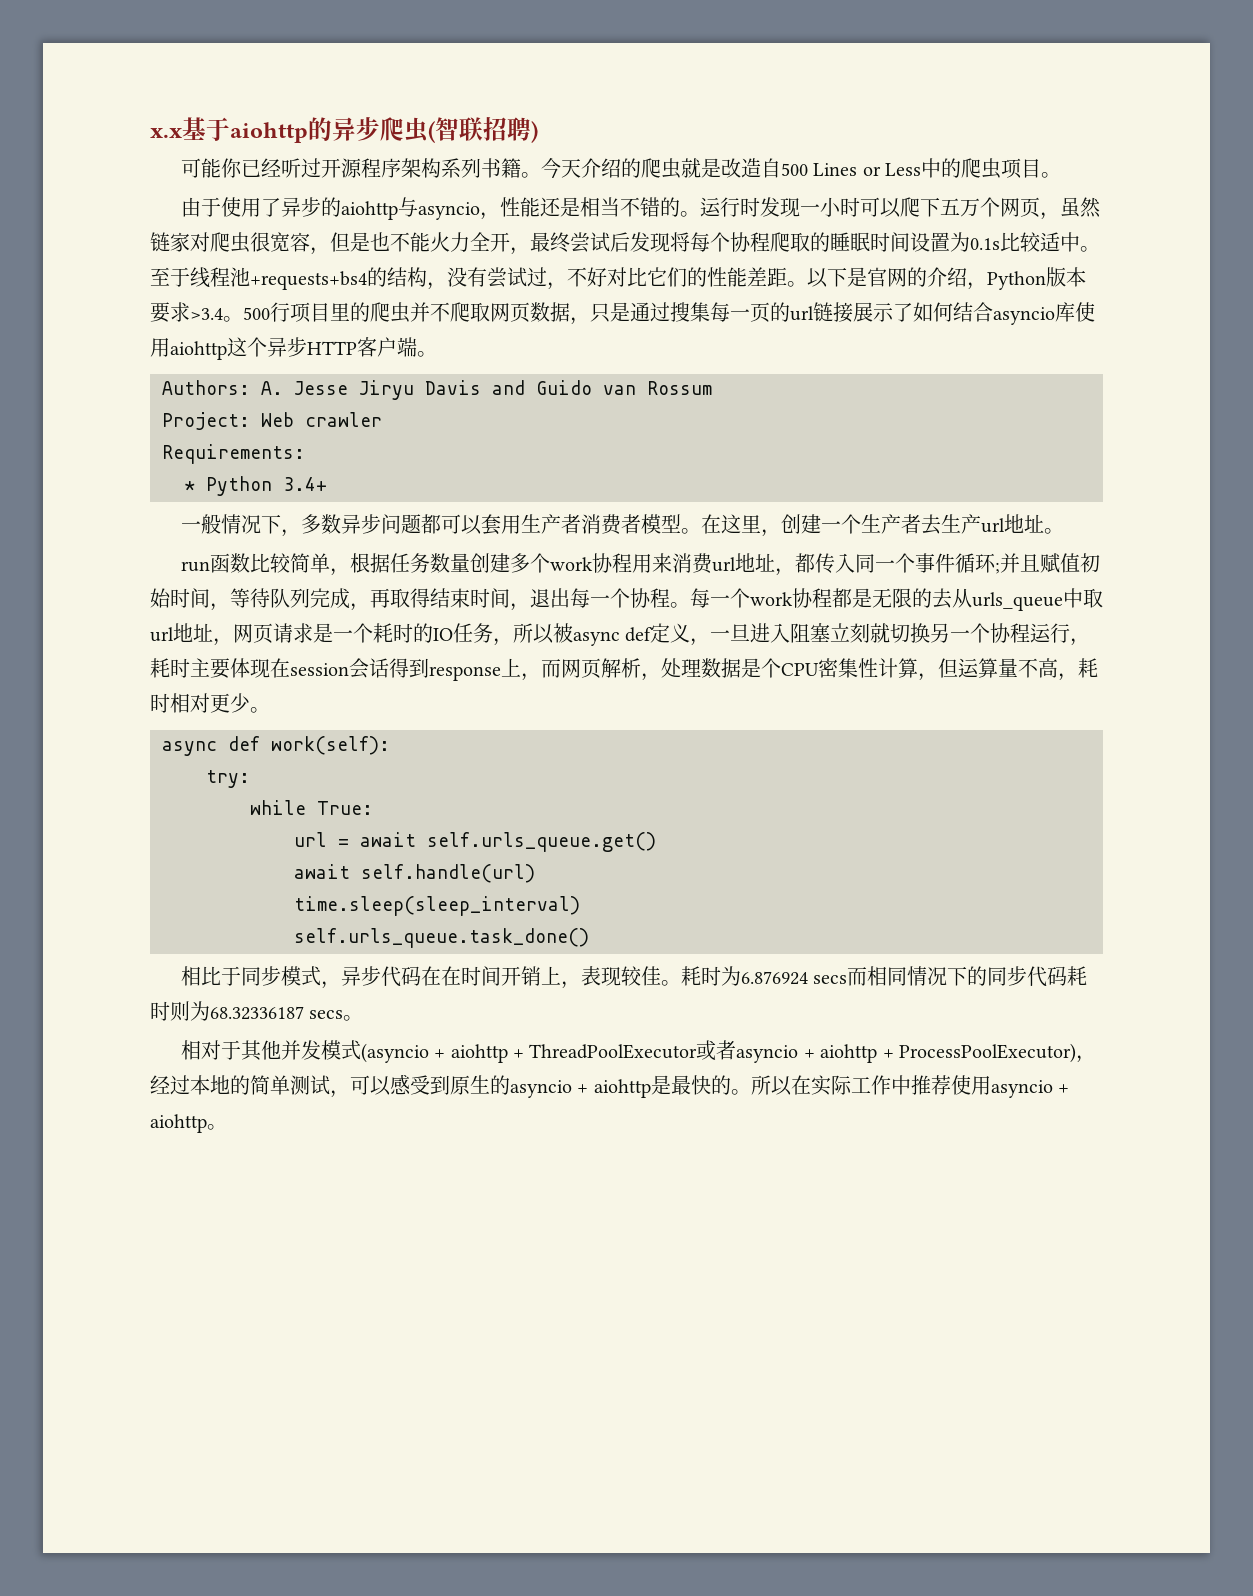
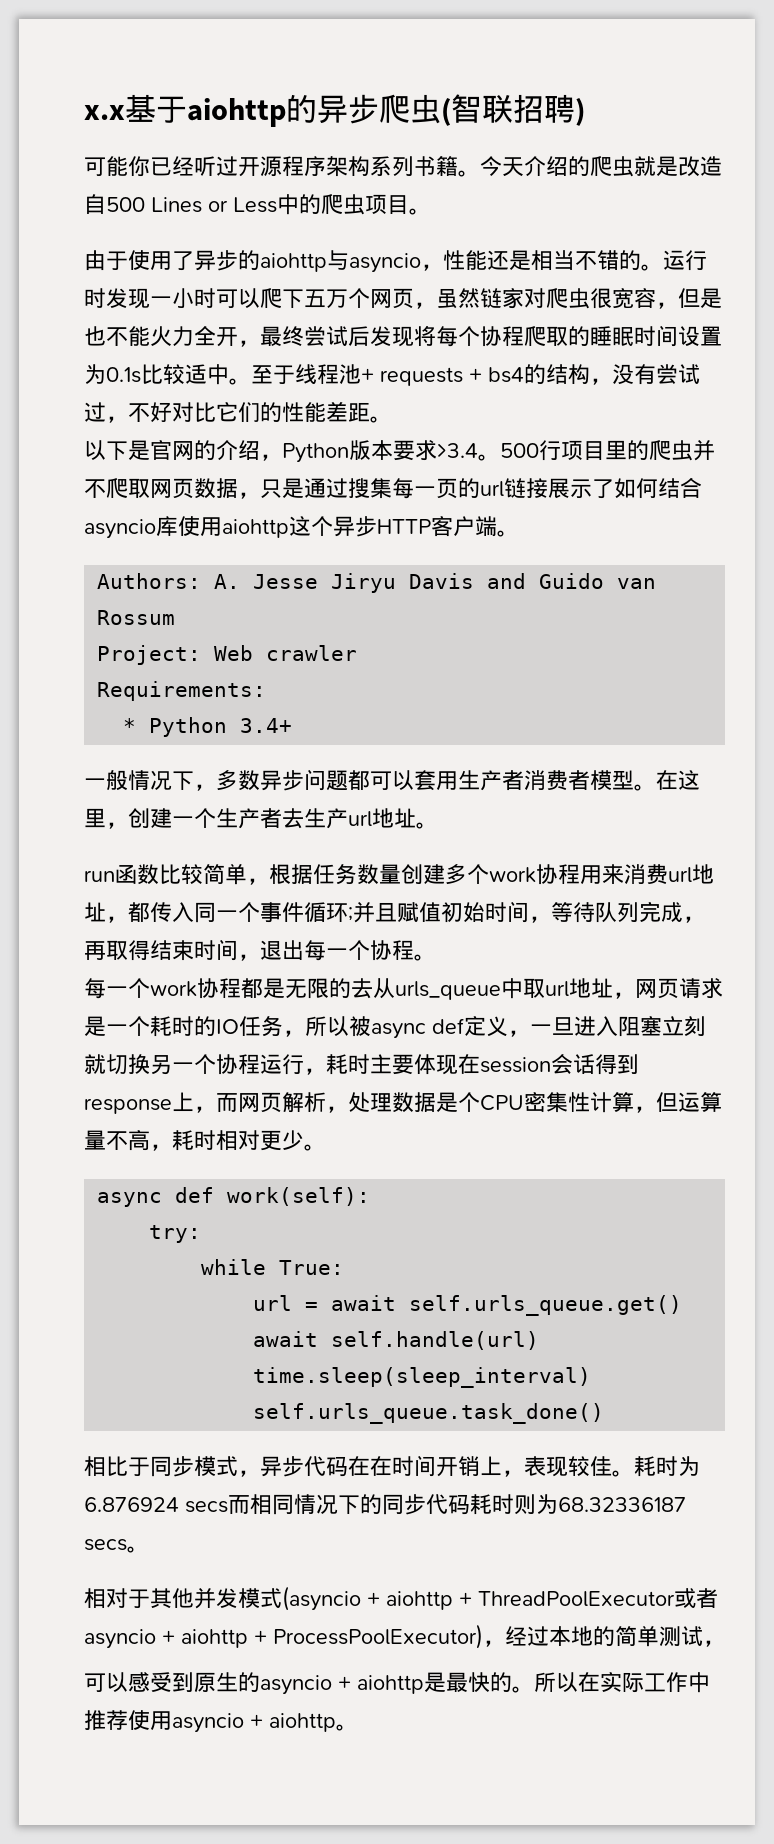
[250,271,367,290] +requests+bs4 -> [361,367,524,386] + requests + bs4
(807, 284) none -> (392, 419) //
(690, 605) none -> (436, 957) //
(350, 1094) none -> (725, 1643) //

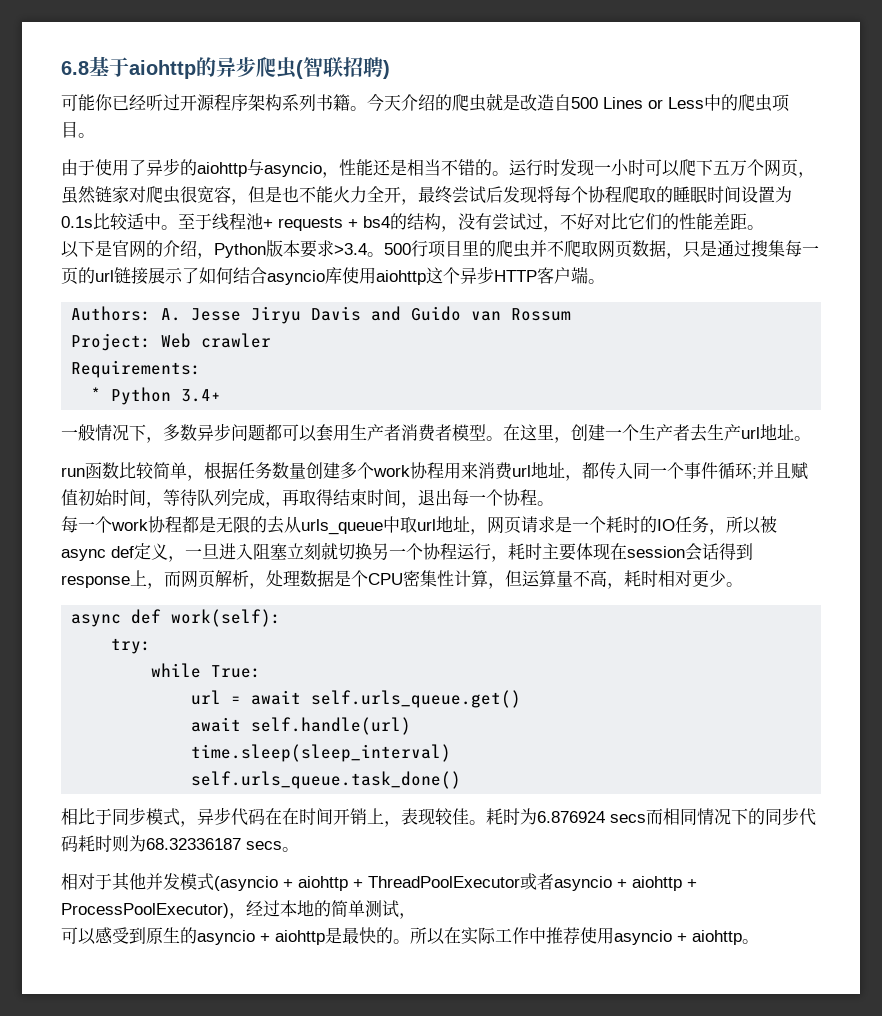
[84,105,125,120] x.x -> [61,61,89,75] 6.8

